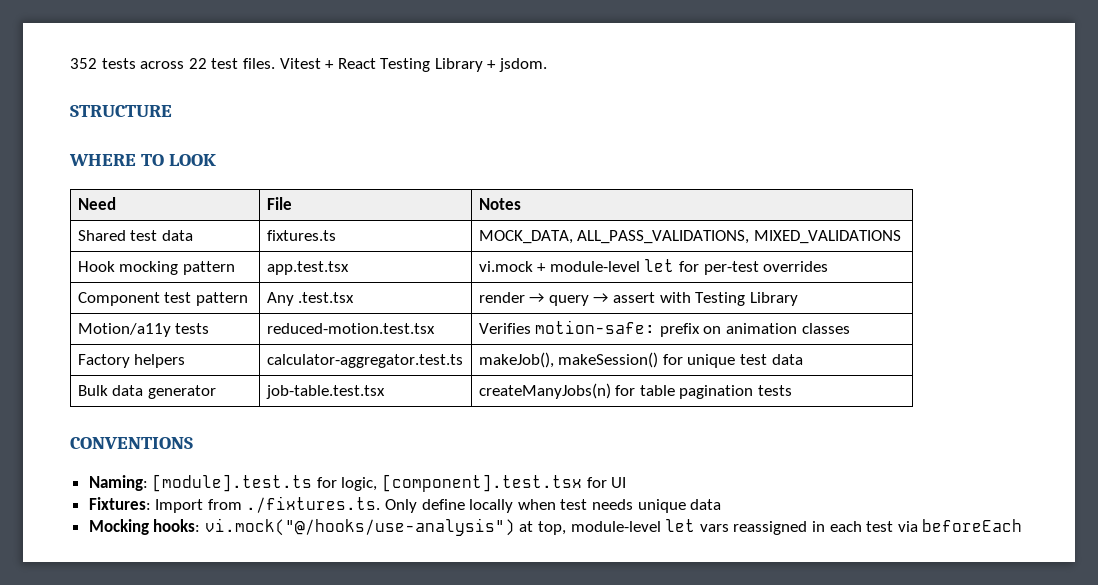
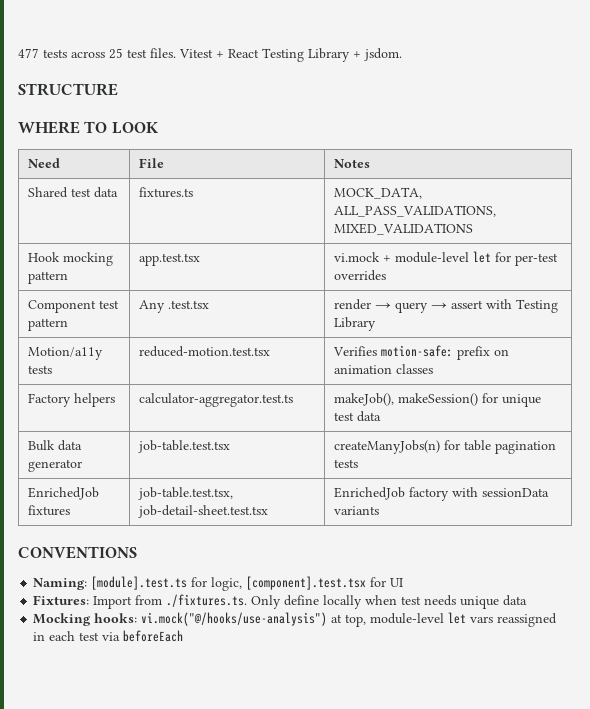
[70,58,97,69] 352 -> [18,48,39,58] 477
[188,58,207,69] 22 -> [109,48,123,59] 25
(792, 390) none -> [28,487,100,500] [28,505,71,516] [138,487,234,500] [138,505,269,518] [334,487,550,501] [334,506,380,515] // EnrichedJob fixtures | job-table.test.tsx, job-detail-sheet.test.tsx | EnrichedJob factory with sessionData variants

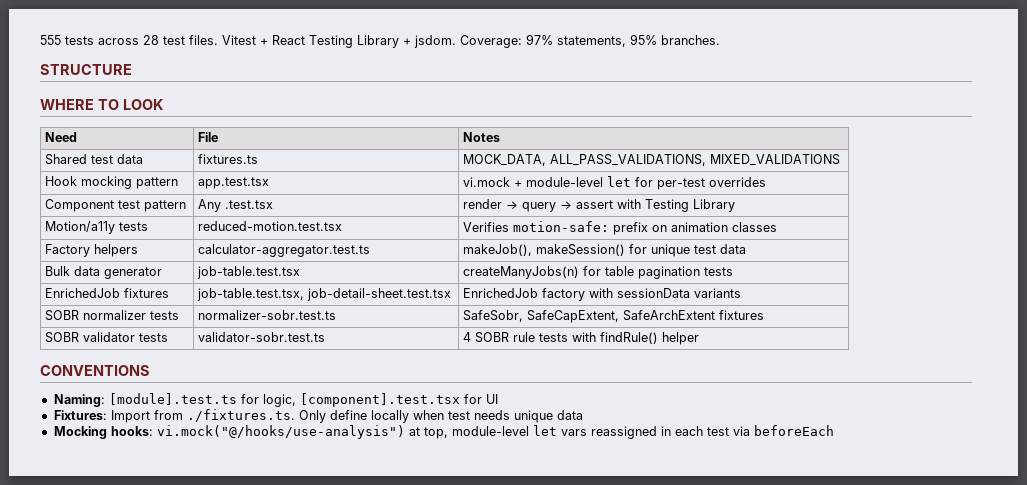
[18,48,39,58] 477 -> [40,35,61,45] 555
[109,48,123,59] 25 -> [143,35,159,45] 28
(402, 54) none -> [460,34,720,48] Coverage: 97% statements, 95% branches.
(380, 510) none -> [45,310,180,321] [198,310,337,320] [463,310,765,323] [45,332,169,343] [198,332,326,342] [463,332,700,345] // SOBR normalizer tests | normalizer-sobr.test.ts | SafeSobr, SafeCapExtent, SafeArchExtent fixtures // SOBR validator tests | validator-sobr.test.ts | 4 SOBR rule tests with findRule() helper

